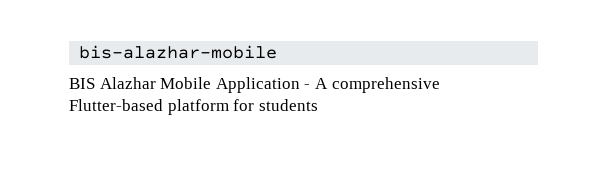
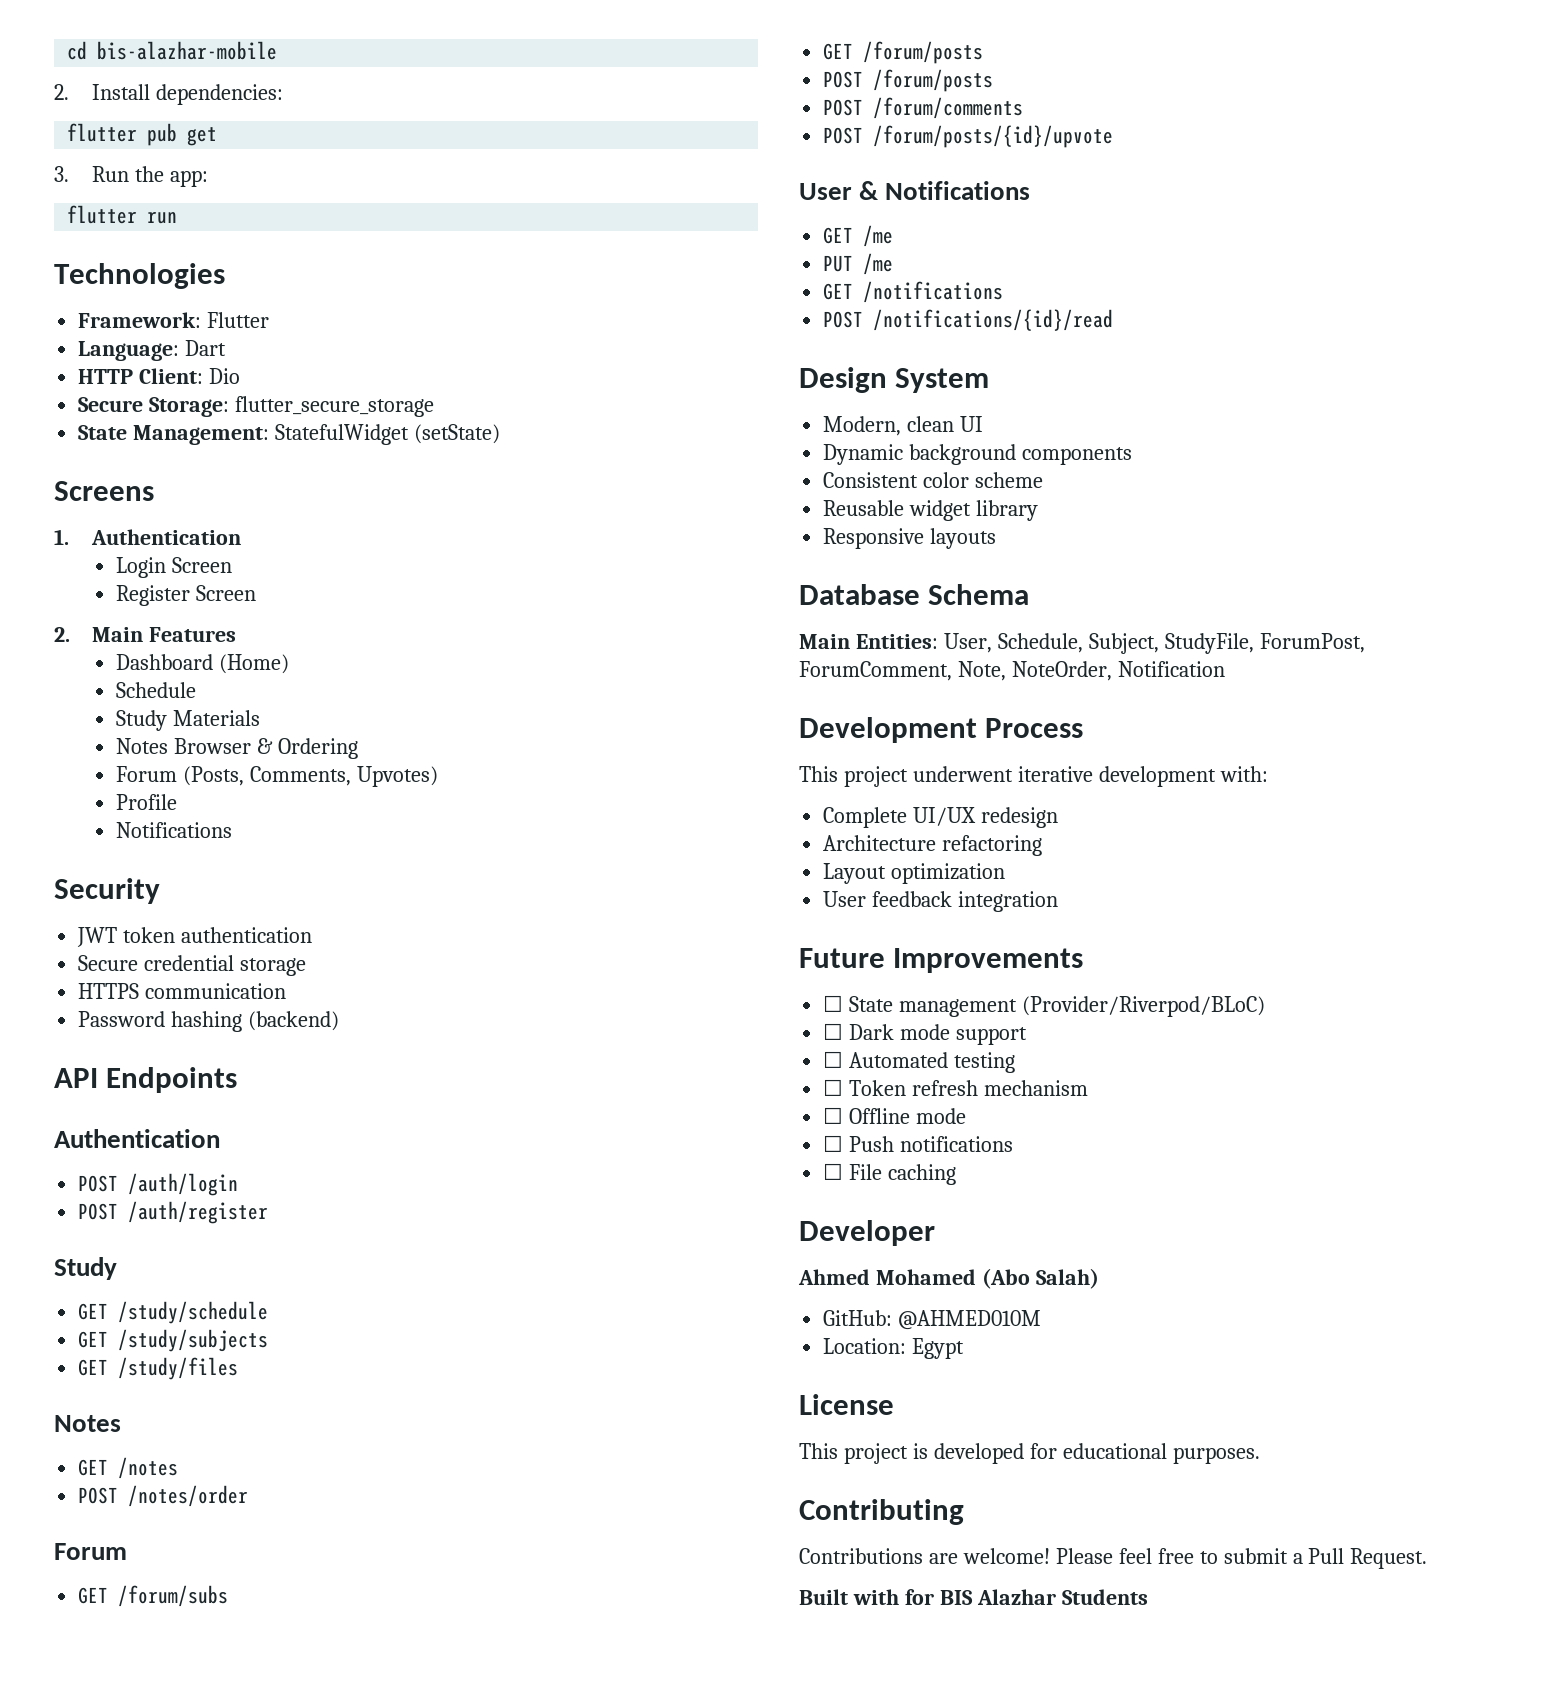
(79, 52) none -> [67,41,88,60] cd
[69,77,440,93] [69,99,318,115] BIS Alazhar Mobile Application - A comprehensive Flutter-based platform for students -> [54,84,283,105] [67,123,218,146] [54,166,208,187] [67,205,178,224] [54,263,225,289] [78,312,270,328] [78,340,227,361] [78,368,241,384] [78,396,435,417] [78,424,501,445] [54,481,154,501] [54,529,241,545] [115,557,232,578] [115,585,256,606] [54,627,236,642] [115,654,289,674] [115,682,196,698] [115,710,260,731] [115,738,358,759] [115,766,438,787] [115,794,177,810] [115,822,232,838] [54,878,160,904] [77,927,313,947] [78,955,307,976] [78,983,287,999] [78,1011,340,1032] [54,1067,238,1093] [54,1129,220,1148] [78,1173,239,1196] [78,1201,269,1224] [54,1257,117,1280] [78,1301,269,1324] [78,1329,269,1352] [78,1357,239,1380] [54,1415,121,1432] [78,1457,179,1479] [78,1485,249,1507] [54,1543,127,1560] [78,1585,229,1607] [823,41,984,64] [823,69,994,92] [823,97,1024,119] [823,125,1114,148] [799,181,1031,200] [823,225,894,247] [823,253,894,275] [823,281,1004,303] [823,309,1114,331] [799,367,990,393] [823,416,984,436] [823,444,1133,465] [823,472,1044,488] [823,500,1039,521] [823,528,997,549] [799,584,1030,605] [799,633,1365,654] [799,661,1225,681] [799,717,1084,743] [799,766,1268,787] [823,807,1059,828] [823,835,1043,856] [823,863,1006,884] [823,891,1059,912] [799,948,1084,973] [823,995,1266,1017] [823,1023,1028,1045] [823,1051,1016,1073] [823,1079,1089,1096] [823,1107,967,1124] [823,1135,1014,1152] [823,1163,957,1185] [799,1220,935,1246] [798,1268,1099,1289] [823,1310,1042,1330] [823,1338,965,1359] [799,1394,894,1415] [799,1443,1260,1464] [799,1499,964,1525] [799,1548,1428,1569] [799,1589,1148,1605] 2. Install dependencies: // flutter pub get // 3. Run the app: // flutter run // Technologies // Framework: Flutter // Language: Dart // HTTP Client: Dio // Secure Storage: flutter_secure_storage // State Management: StatefulWidget (setState) // Screens // 1. Authentication // Login Screen // Register Screen // 2. Main Features // Dashboard (Home) // Schedule // Study Materials // Notes Browser & Ordering // Forum (Posts, Comments, Upvotes) // Profile // Notifications // Security // JWT token authentication // Secure credential storage // HTTPS communication // Password hashing (backend) // API Endpoints // Authentication // POST /auth/login // POST /auth/register // Study // GET /study/schedule // GET /study/subjects // GET /study/files // Notes // GET /notes // POST /notes/order // Forum // GET /forum/subs // GET /forum/posts // POST /forum/posts // POST /forum/comments // POST /forum/posts/{id}/upvote // User & Notifications // GET /me // PUT /me // GET /notifications // POST /notifications/{id}/read // Design System // Modern, clean UI // Dynamic background components // Consistent color scheme // Reusable widget library // Responsive layouts // Database Schema // Main Entities: User, Schedule, Subject, StudyFile, ForumPost, ForumComment, Note, NoteOrder, Notification // Development Process // This project underwent iterative development with: // Complete UI/UX redesign // Architecture refactoring // Layout optimization // User feedback integration // Future Improvements // ☐ State management (Provider/Riverpod/BLoC) // ☐ Dark mode support // ☐ Automated testing // ☐ Token refresh mechanism // ☐ Offline mode // ☐ Push notifications // ☐ File caching // Developer // Ahmed Mohamed (Abo Salah) // GitHub: @AHMED010M // Location: Egypt // License // This project is developed for educational purposes. // Contributing // Contributions are welcome! Please feel free to submit a Pull Request. // Built with for BIS Alazhar Students

